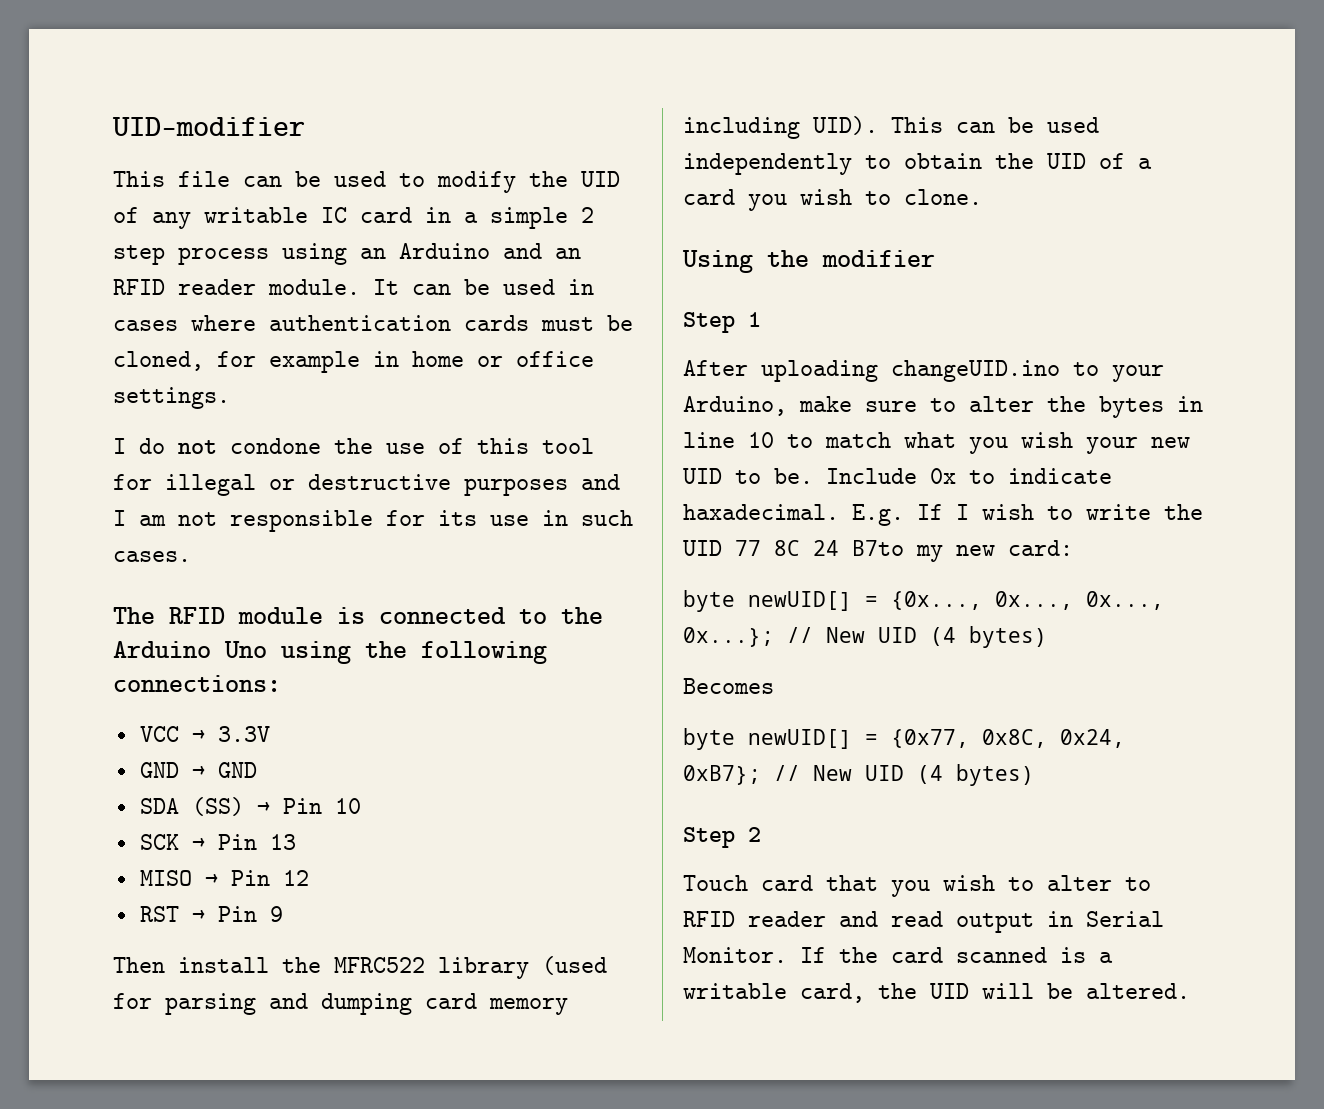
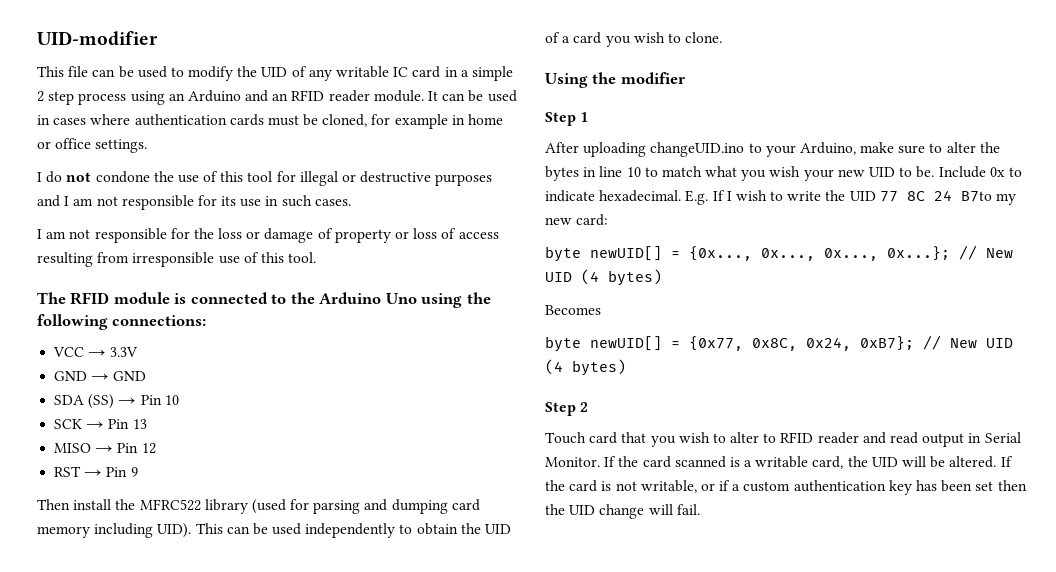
(191, 556) none -> [37,228,499,243] [37,252,317,267] // I am not responsible for the loss or damage of property or loss of access resulting from irresponsible use of this tool.
[683,504,839,520] haxadecimal. -> [599,190,682,202] hexadecimal.
(1190, 991) none -> [1000,456,1013,467] [545,480,1027,495] [545,504,700,519] If the card is not writable, or if a custom authentication key has been set then the UID change will fail.

